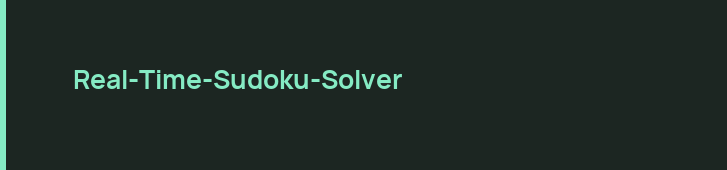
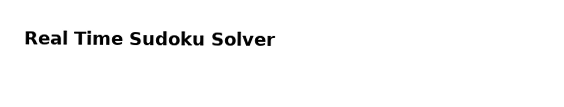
[73,70,403,89] Real-Time-Sudoku-Solver -> [24,30,276,46] Real Time Sudoku Solver

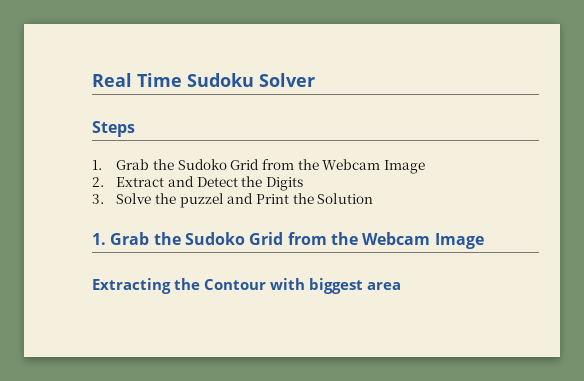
(276, 38) none -> [92,121,135,137] [92,159,425,174] [92,176,304,191] [92,193,374,208] [92,232,484,249] [92,278,402,294] // Steps // 1. Grab the Sudoko Grid from the Webcam Image // 2. Extract and Detect the Digits // 3. Solve the puzzel and Print the Solution // 1. Grab the Sudoko Grid from the Webcam Image // Extracting the Contour with biggest area

